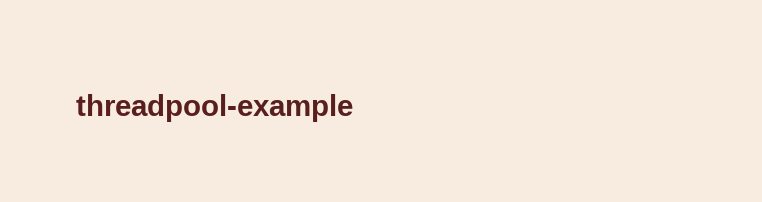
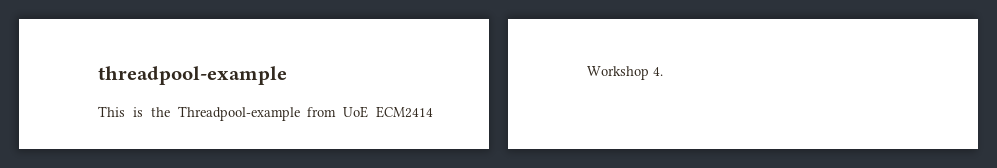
(353, 108) none -> [98,106,433,121] [587,66,663,80] // This is the Threadpool-example from UoE ECM2414 Workshop 4.

